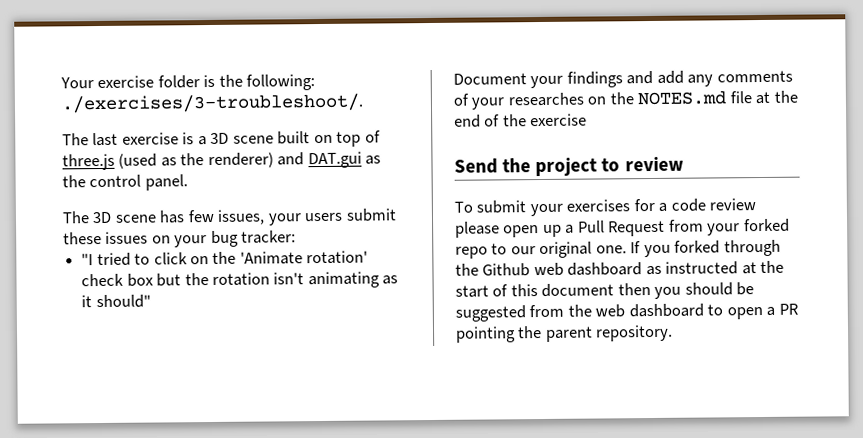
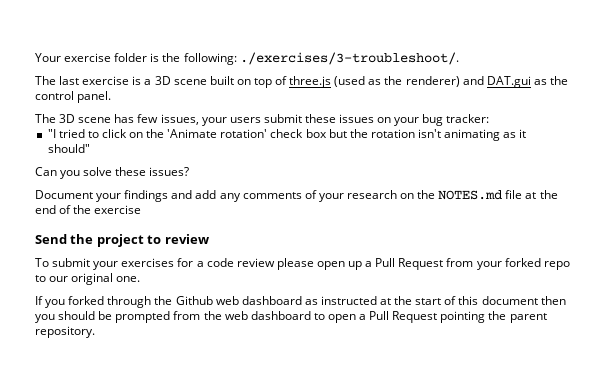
(151, 301) none -> [35,167,190,179] // Can you solve these issues?
[507,92,584,107] researches -> [346,190,397,199] research
(627, 249) none -> (141, 279) //
[455,305,526,322] suggested -> [115,311,171,323] prompted
[778,303,798,315] PR -> [369,311,438,323] Pull Request

